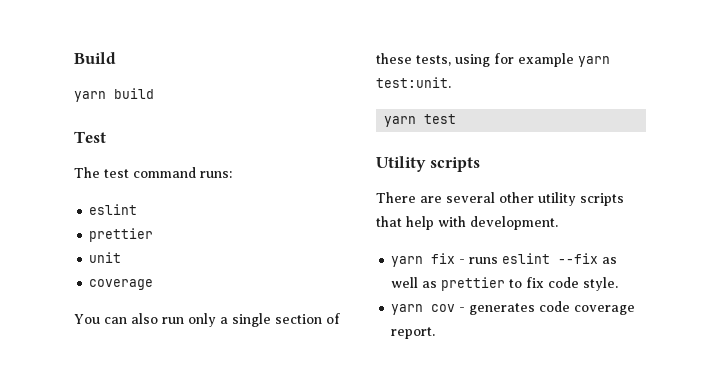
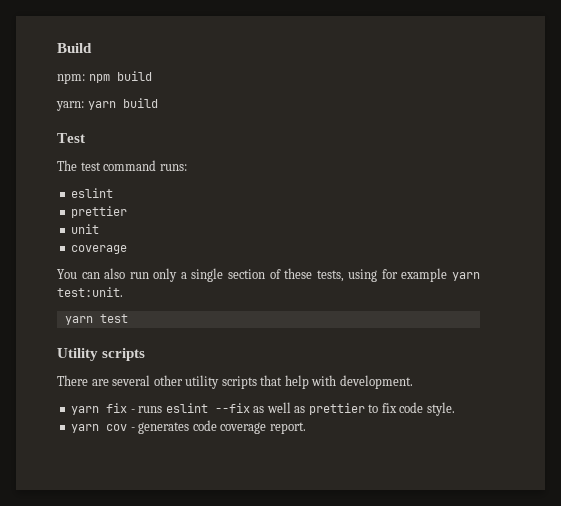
(116, 58) none -> [57,71,152,84] [56,101,84,111] npm: npm build // yarn:

